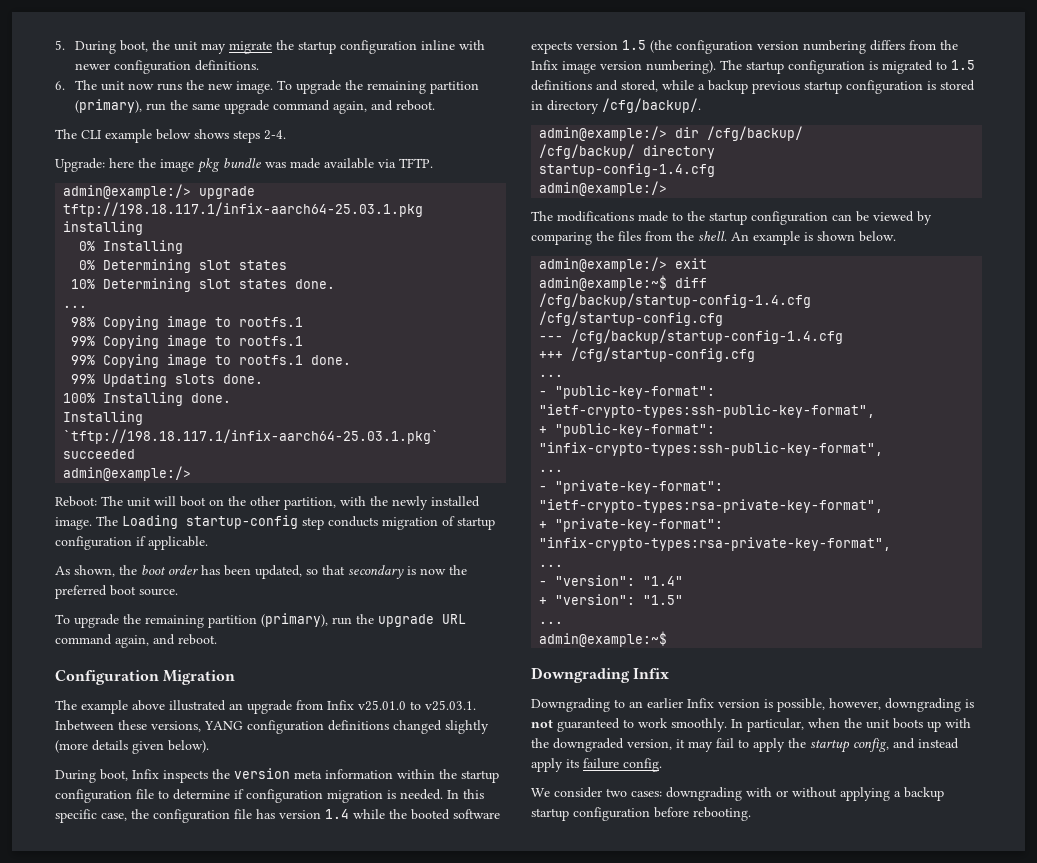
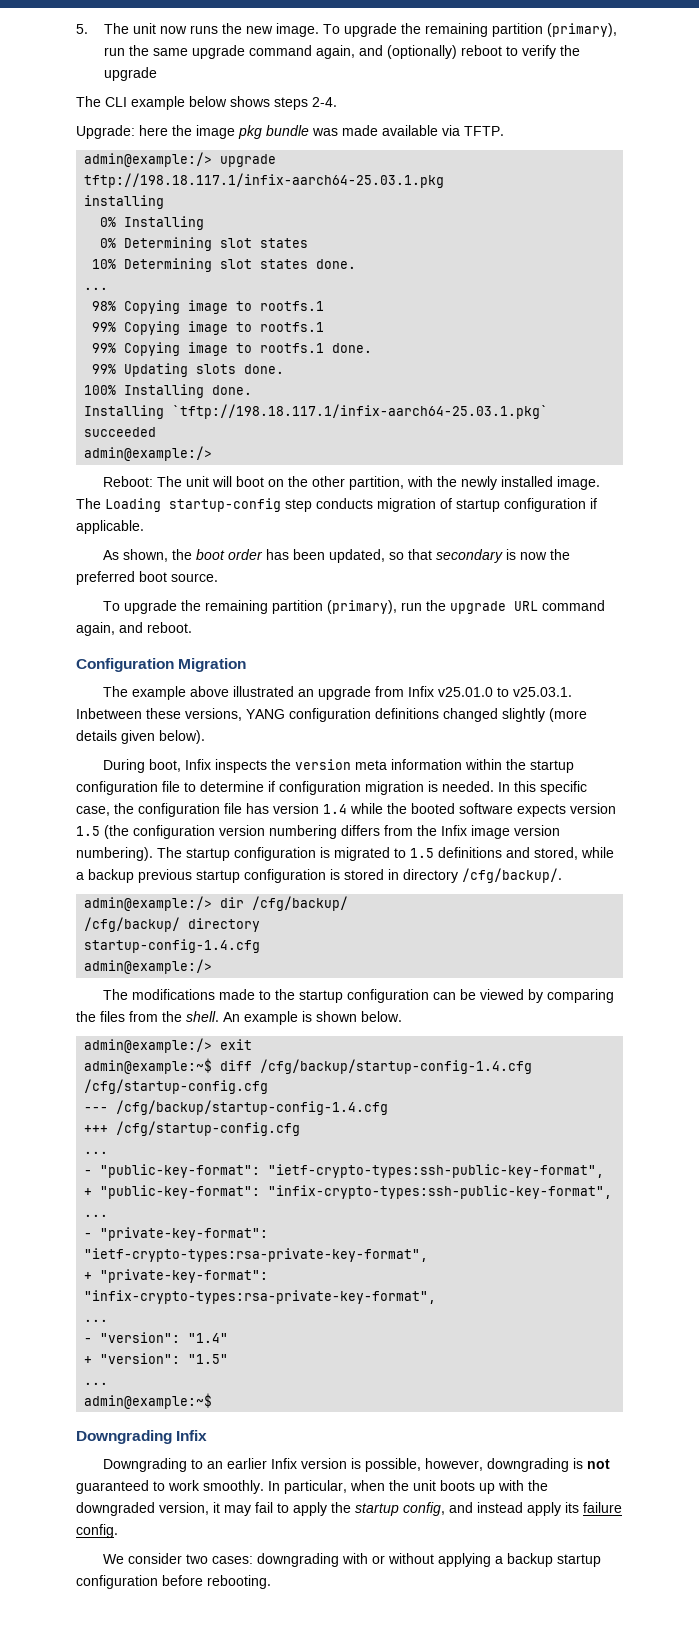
[75,40,486,54] [75,60,260,74] [55,81,65,90] During boot, the unit may migrate the startup configuration inline with newer configuration definitions. // 6. -> (88, 29) none
[396,100,436,111] reboot. -> [386,45,580,59] [103,67,157,81] (optionally) reboot to verify the upgrade

